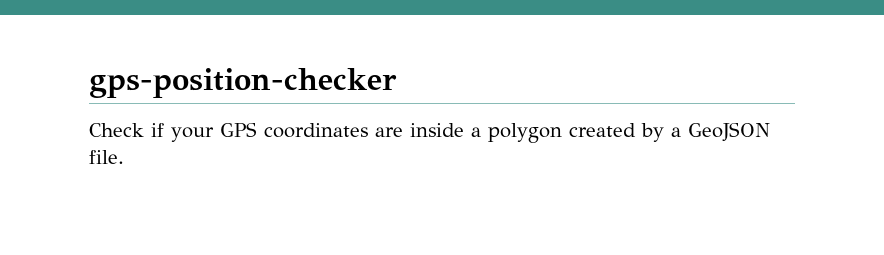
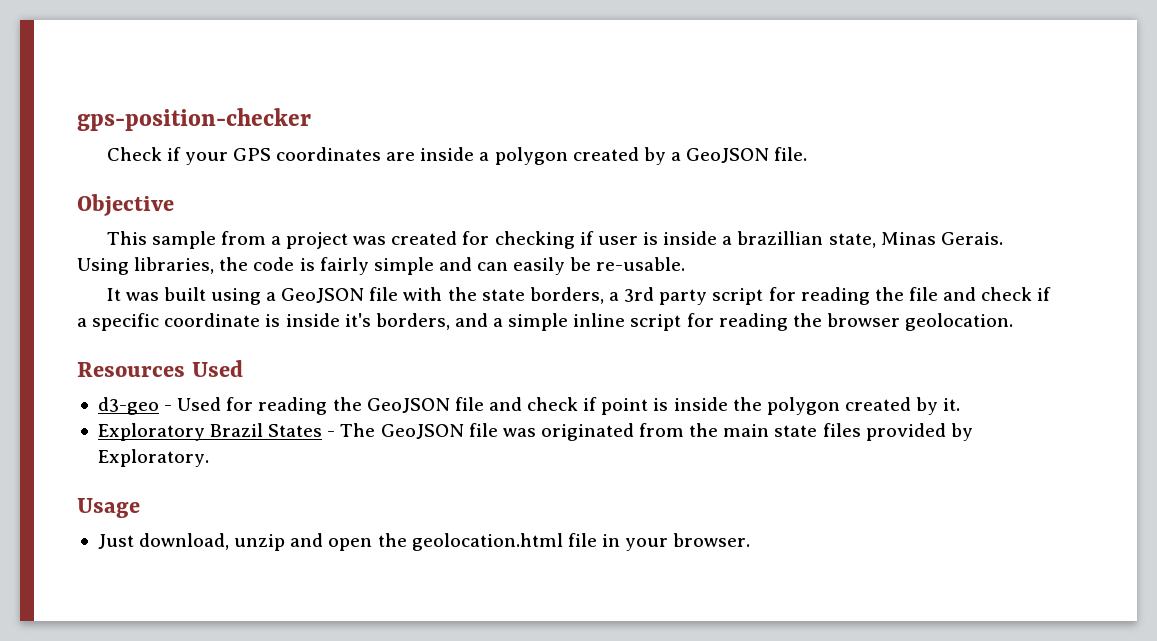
(124, 157) none -> [77,194,174,216] [106,231,1003,249] [77,257,686,275] [106,287,1052,305] [77,313,1014,331] [77,360,243,377] [97,397,961,415] [97,423,973,441] [97,449,209,467] [77,498,140,518] [97,533,751,551] // Objective // This sample from a project was created for checking if user is inside a brazillian state, Minas Gerais. Using libraries, the code is fairly simple and can easily be re-usable. // It was built using a GeoJSON file with the state borders, a 3rd party script for reading the file and check if a specific coordinate is inside it's borders, and a simple inline script for reading the browser geolocation. // Resources Used // d3-geo - Used for reading the GeoJSON file and check if point is inside the polygon created by it. // Exploratory Brazil States - The GeoJSON file was originated from the main state files provided by Exploratory. // Usage // Just download, unzip and open the geolocation.html file in your browser.

